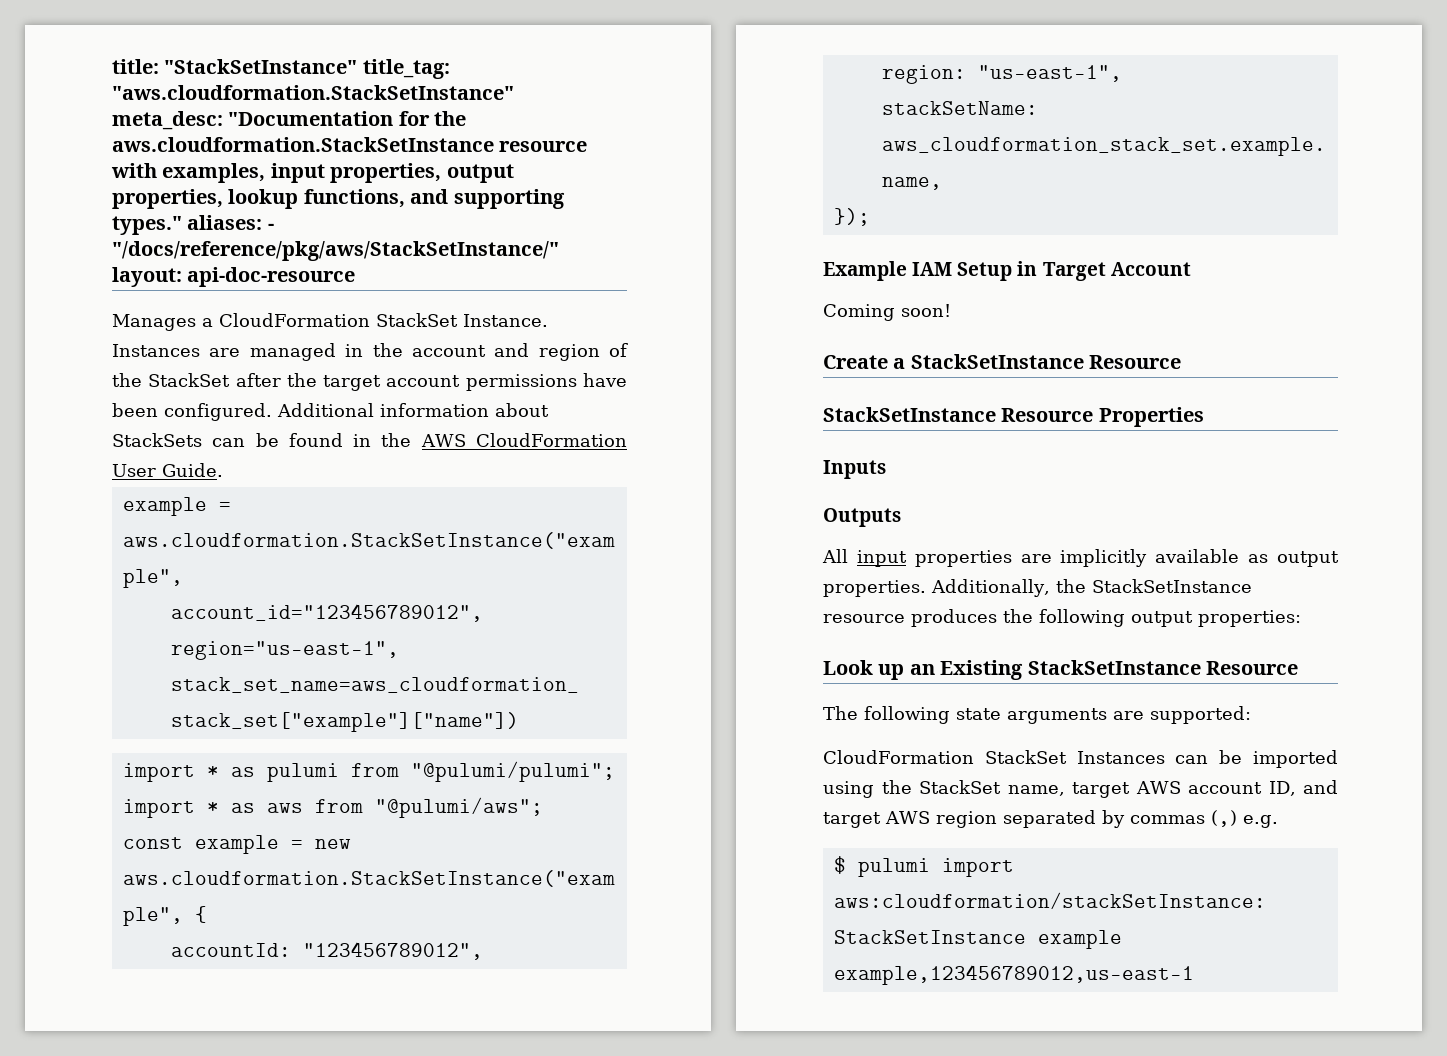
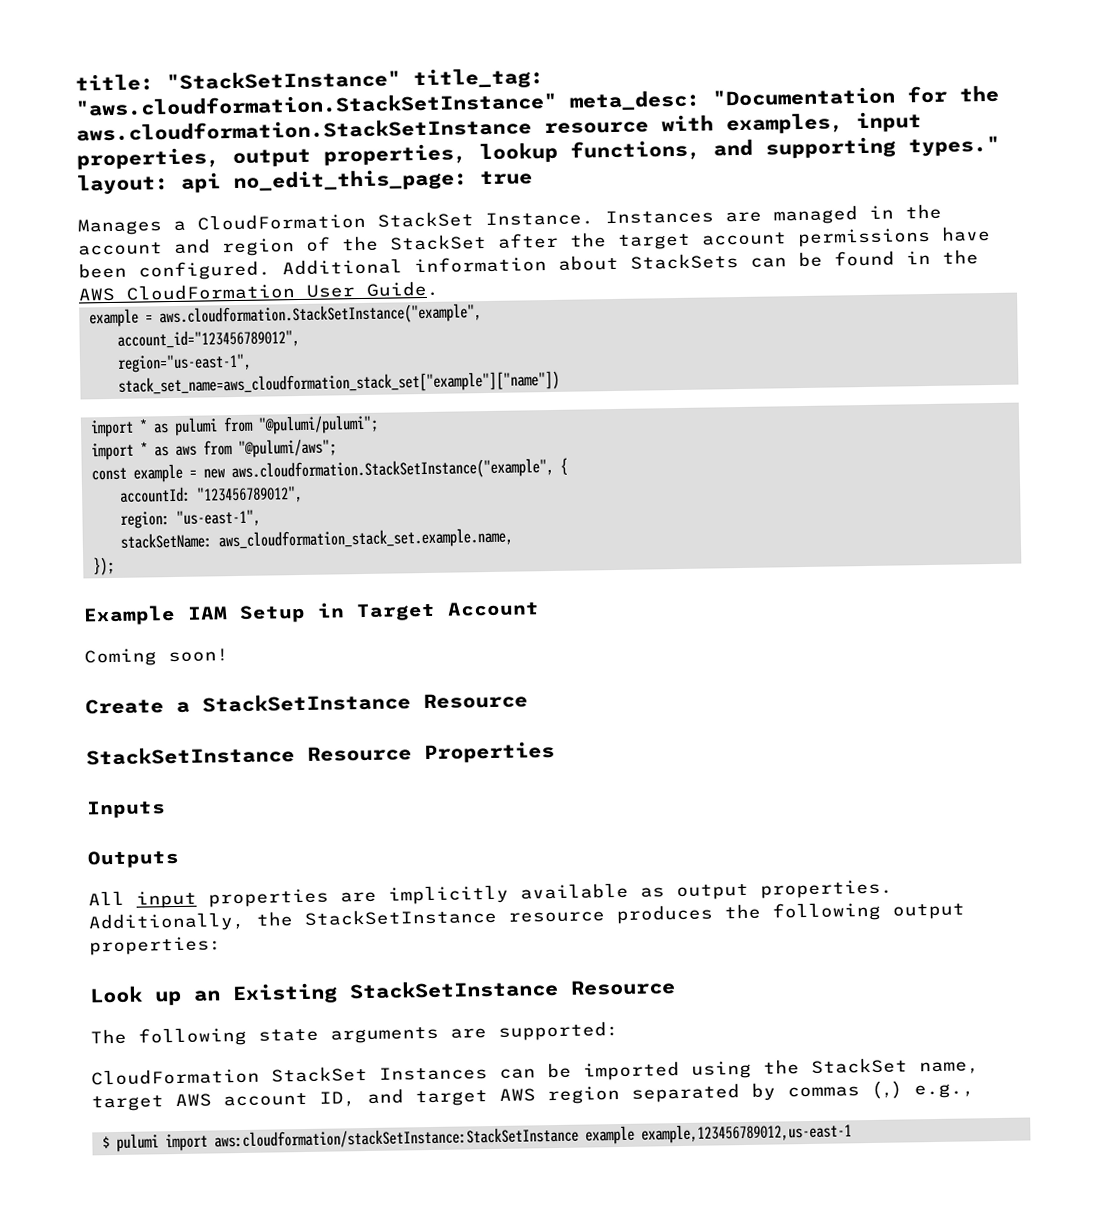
[187,215,274,230] [112,241,559,261] [112,267,356,287] aliases: - "/docs/reference/pkg/aws/StackSetInstance/" layout: api-doc-resource -> [76,168,533,195] layout: api no_edit_this_page: true
[1242,815,1278,828] e.g. -> [914,1083,975,1099] e.g.,

